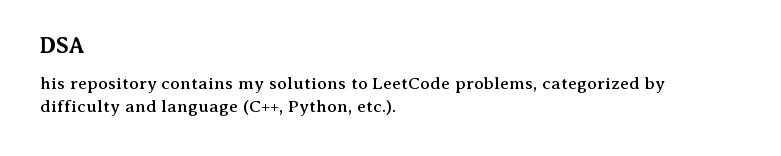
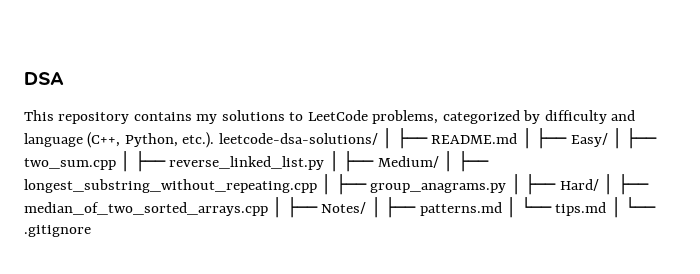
[40,77,65,89] his -> [24,110,54,121] This
(396, 107) none -> [218,128,658,149] [24,151,489,172] [24,174,649,195] [24,197,657,218] [24,225,91,237] leetcode-dsa-solutions/ │ ├── README.md │ ├── Easy/ │ ├── two_sum.cpp │ ├── reverse_linked_list.py │ ├── Medium/ │ ├── longest_substring_without_repeating.cpp │ ├── group_anagrams.py │ ├── Hard/ │ ├── median_of_two_sorted_arrays.cpp │ ├── Notes/ │ ├── patterns.md │ └── tips.md │ └── .gitignore

